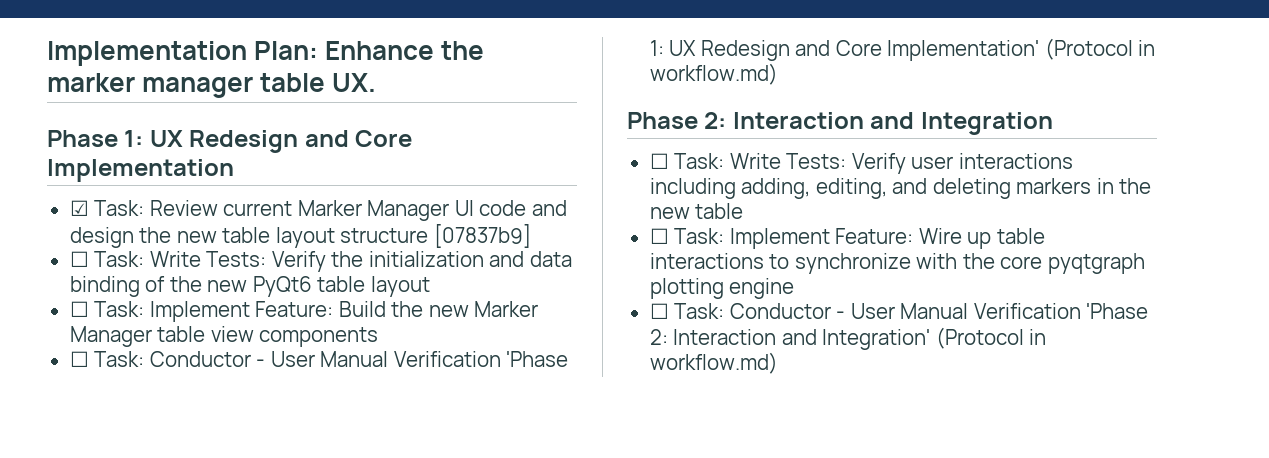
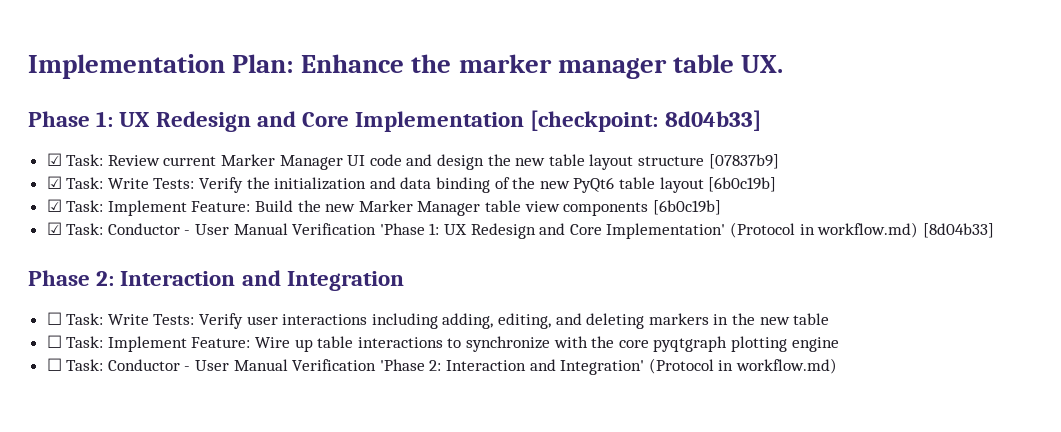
(234, 170) none -> [530,110,761,132] [checkpoint: 8d04b33]
[69,251,89,267] ☐ -> [46,176,62,189] ☑
[69,301,89,317] // ☐ -> [708,177,777,192] [46,199,62,212] [6b0c19b] // ☑
[69,351,89,367] // ☐ -> [652,200,721,215] [46,222,62,235] [6b0c19b] // ☑
(778, 74) none -> [922,223,994,238] [8d04b33]

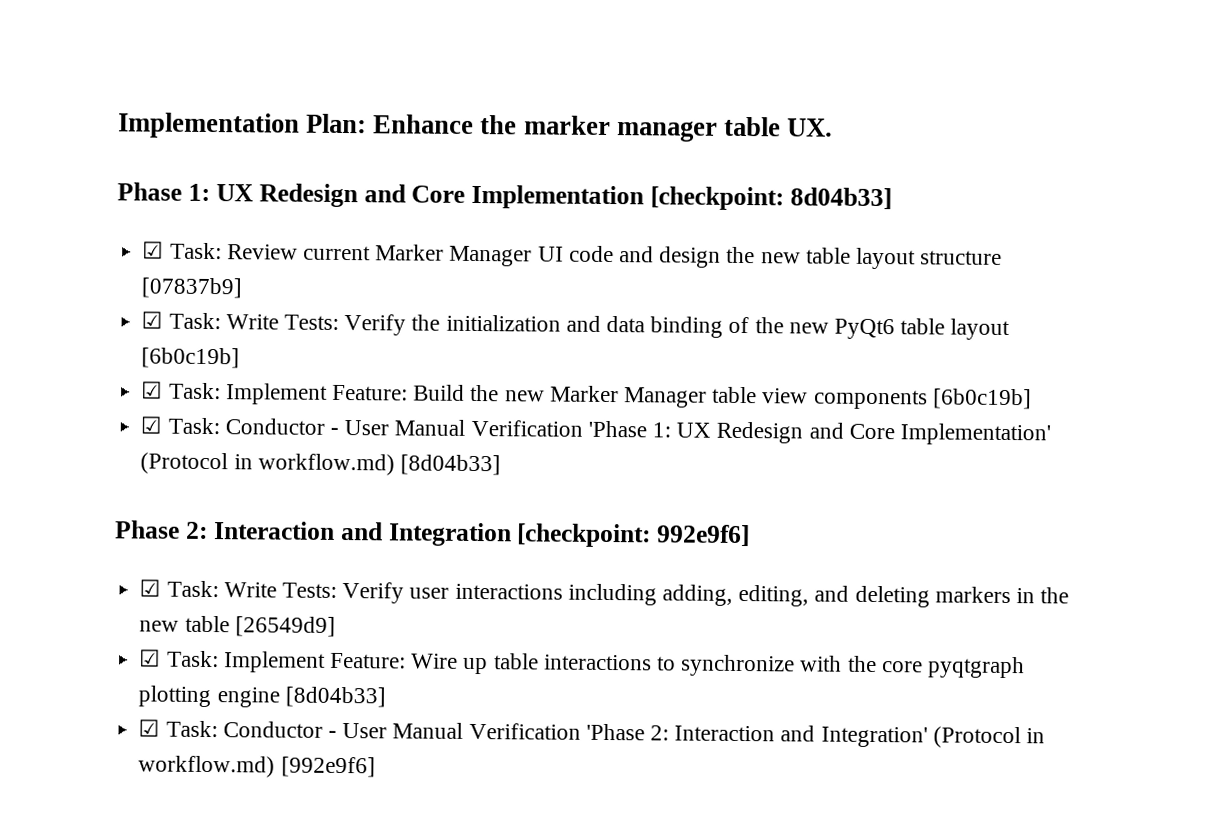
[46,312,62,325] // ☐ -> [516,523,751,548] [139,579,162,597] [checkpoint: 992e9f6] // ☑
[46,335,62,348] // ☐ -> [234,616,336,637] [139,649,162,667] [26549d9] // ☑
[46,358,62,371] // ☐ -> [284,686,386,708] [138,719,161,737] [8d04b33] // ☑
(837, 366) none -> [280,756,376,778] [992e9f6]

